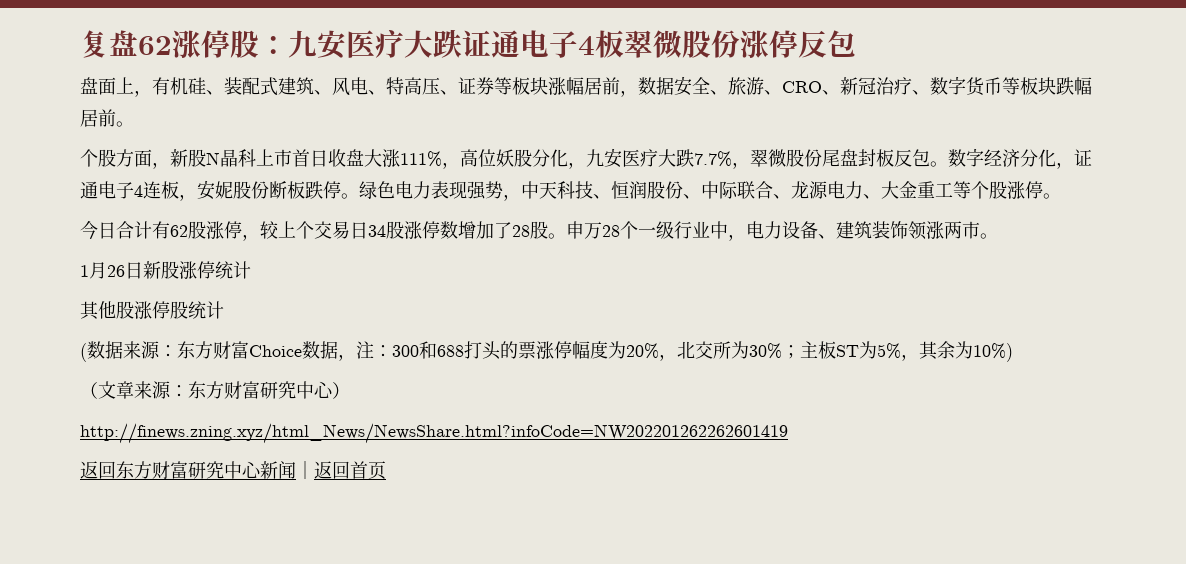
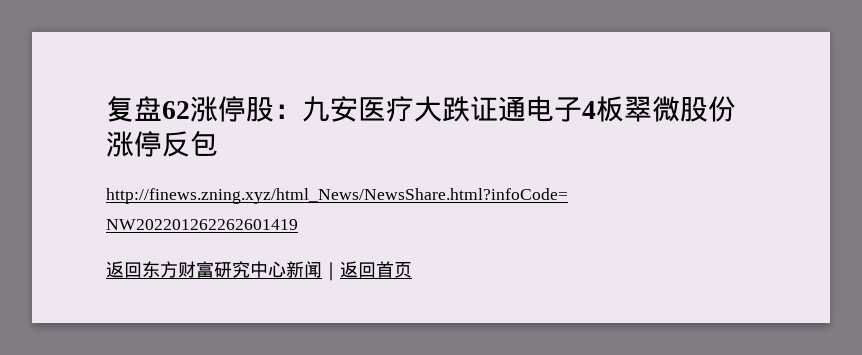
[80,76,1092,97] [80,109,134,127] [80,148,1092,169] [80,180,1061,201] [80,221,998,241] [80,261,251,279] [80,301,224,320] [80,341,1013,362] [80,381,350,399] // 盘面上，有机硅、装配式建筑、风电、特高压、证券等板块涨幅居前，数据安全、旅游、CRO、新冠治疗、数字货币等板块跌幅居前。 // 个股方面，新股N晶科上市首日收盘大涨111%，高位妖股分化，九安医疗大跌7.7%，翠微股份尾盘封板反包。数字经济分化，证通电子4连板，安妮股份断板跌停。绿色电力表现强势，中天科技、恒润股份、中际联合、龙源电力、大金重工等个股涨停。 // 今日合计有62股涨停，较上个交易日34股涨停数增加了28股。申万28个一级行业中，电力设备、建筑装饰领涨两市。 // 1月26日新股涨停统计 // 其他股涨停股统计 // (数据来源：东方财富Choice数据，注：300和688打头的票涨停幅度为20%，北交所为30%；主板ST为5%，其余为10%) // （文章来源：东方财富研究中心） -> (218, 143) none

